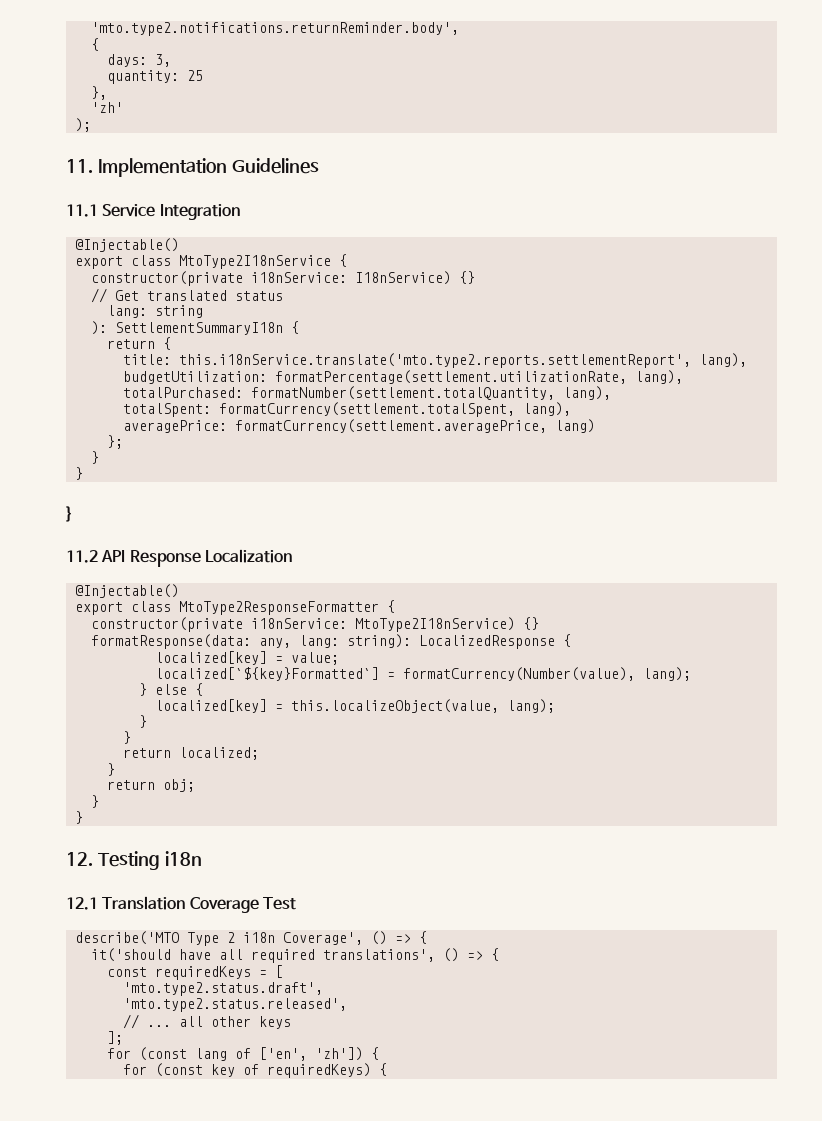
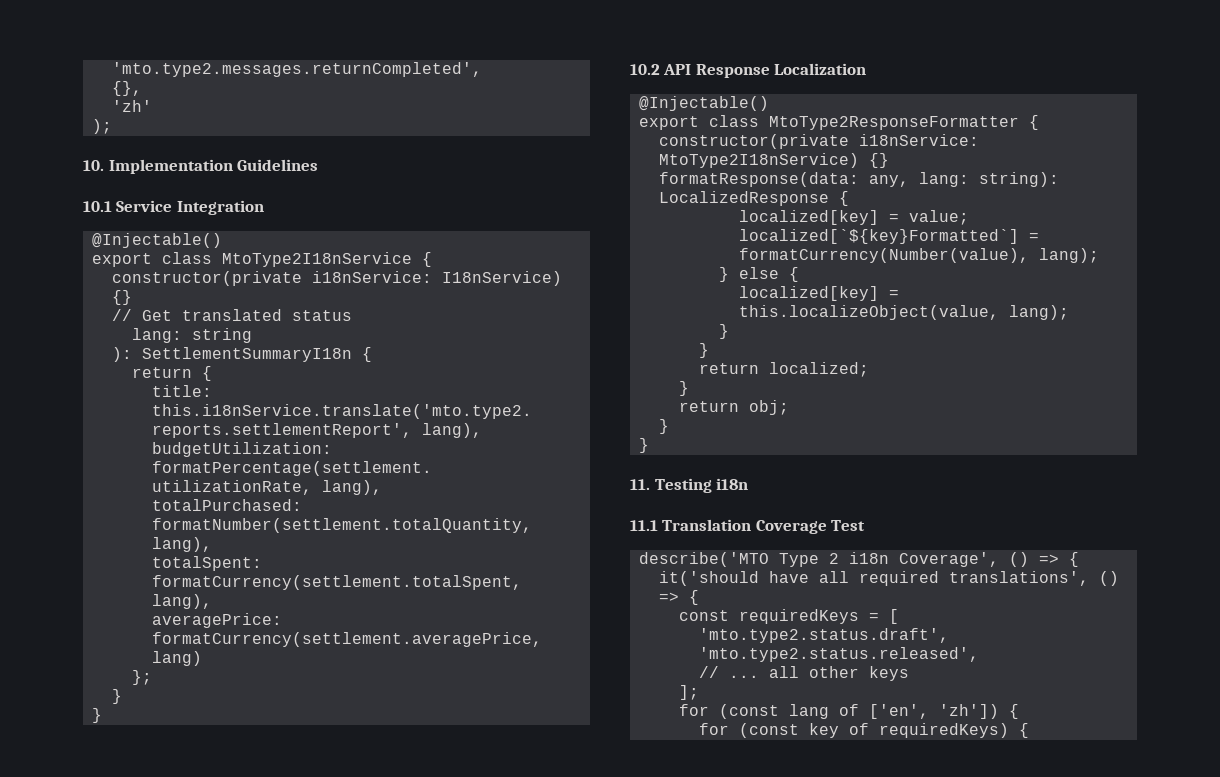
[90,22,459,36] [90,38,99,51] [106,54,171,67] [106,70,203,84] [90,86,107,100] 'mto.type2.notifications.returnReminder.body', // { // days: 3, // quantity: 25 // }, -> [112,62,483,77] [112,81,143,96] 'mto.type2.messages.returnCompleted', // {},
[66,159,93,173] 11. -> [83,160,104,171] 10.
[66,204,98,217] 11.1 -> [83,201,112,212] 10.1
[66,506,73,522] [66,550,98,563] } // 11.2 -> [630,64,660,75] 10.2
[66,852,93,866] 12. -> [630,479,650,490] 11.
[66,897,98,910] 12.1 -> [630,520,658,531] 11.1

